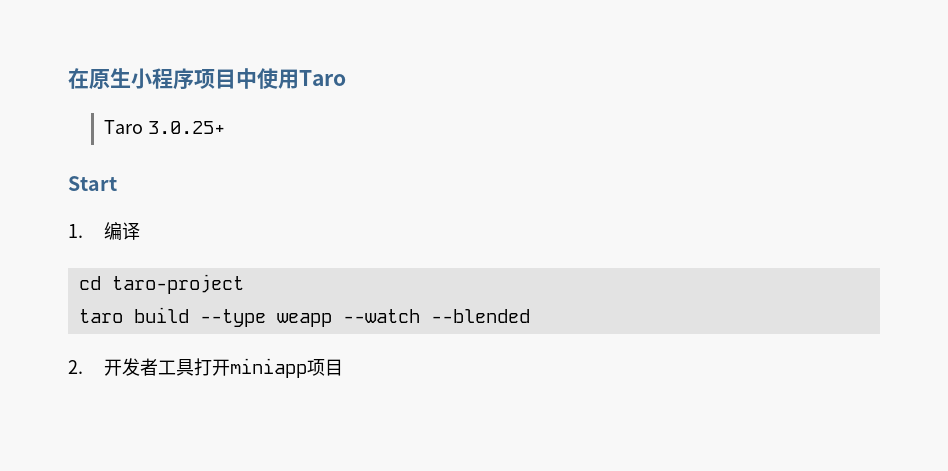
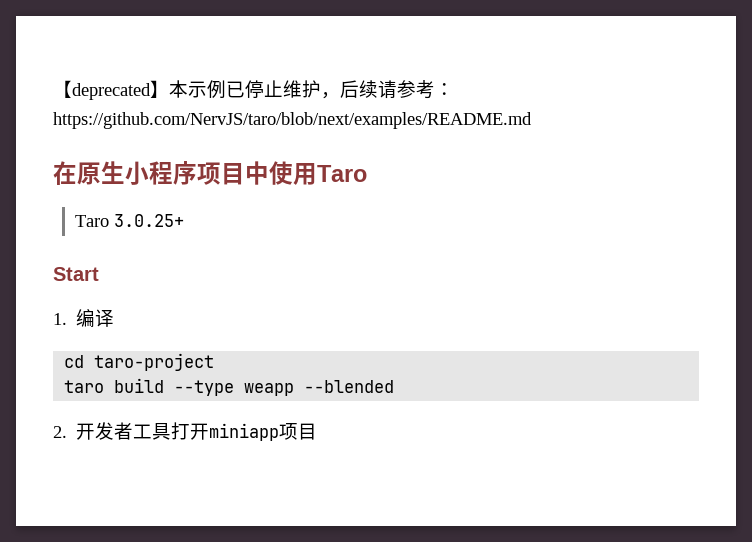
(68, 78) none -> [53,80,454,100] [53,112,532,129] 【deprecated】本示例已停止维护，后续请参考：https://github.com/NervJS/taro/blob/next/examples/README.md //
[342,309,420,323] --watch -> (295, 389) none

